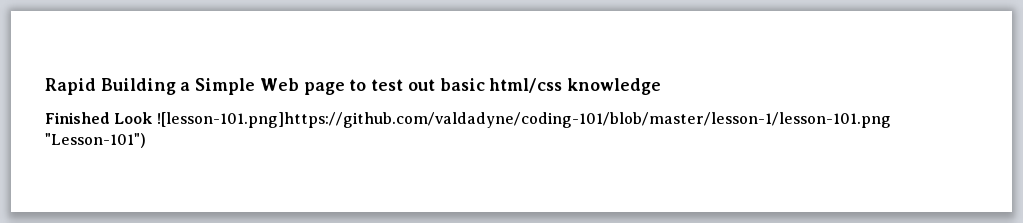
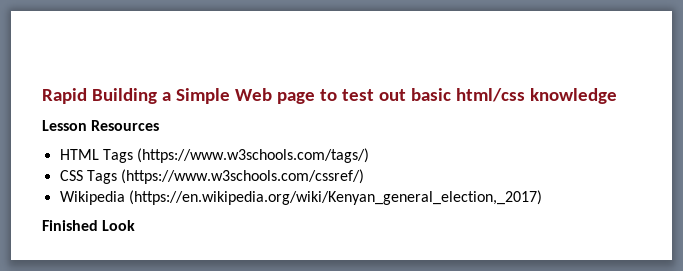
(661, 86) none -> [42,120,160,131] [59,148,370,163] [59,169,365,184] [59,190,542,205] // Lesson Resources // HTML Tags (https://www.w3schools.com/tags/) // CSS Tags (https://www.w3schools.com/cssref/) // Wikipedia (https://en.wikipedia.org/wiki/Kenyan_general_election,_2017)
[156,112,891,128] [45,133,146,148] ![lesson-101.png]https://github.com/valdadyne/coding-101/blob/master/lesson-1/lesson-101.png "Lesson-101") -> (136, 225) none

